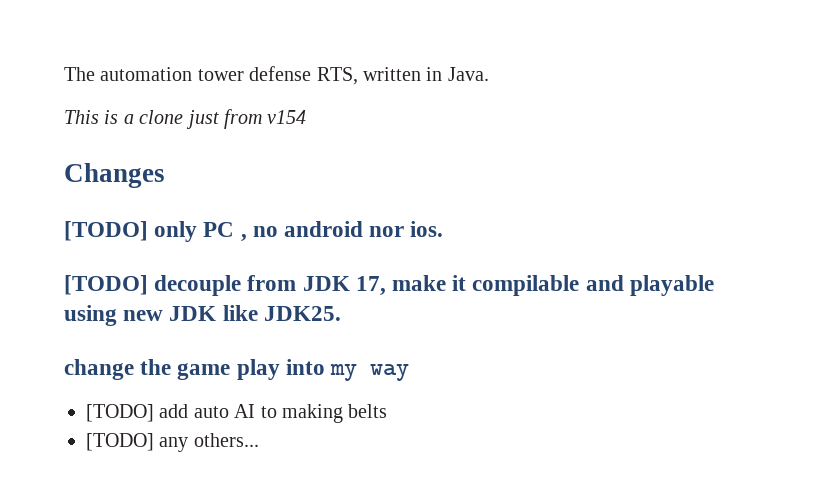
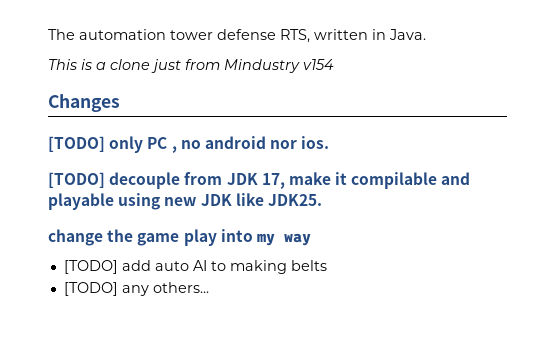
(262, 119) none -> [224,59,300,73] Mindustry

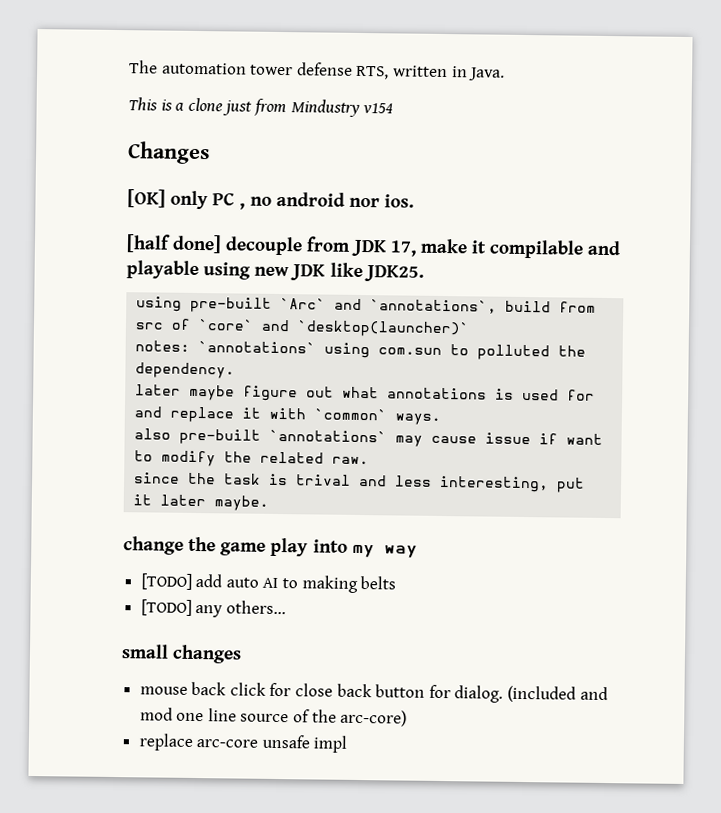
[48,136,105,152] [TODO] -> [127,189,166,208] [OK]
[48,172,105,188] [TODO] -> [126,234,223,254] [half done]
(322, 200) none -> [136,296,597,314] [135,318,471,338] [135,340,587,361] [135,362,236,379] [135,384,596,402] [134,406,442,425] [134,428,604,447] [134,450,370,467] [134,472,586,493] [133,494,270,511] // using pre-built `Arc` and `annotations`, build from src of `core` and `desktop(launcher)` // notes: `annotations` using com.sun to polluted the dependency. // later maybe figure out what annotations is used for and replace it with `common` ways. // also pre-built `annotations` may cause issue if want to modify the related raw. // since the task is trival and less interesting, put it later maybe.
(209, 287) none -> [121,644,243,664] [139,681,608,703] [139,707,408,727] [138,733,348,753] // small changes // mouse back click for close back button for dialog. (included and mod one line source of the arc-core) // replace arc-core unsafe impl

